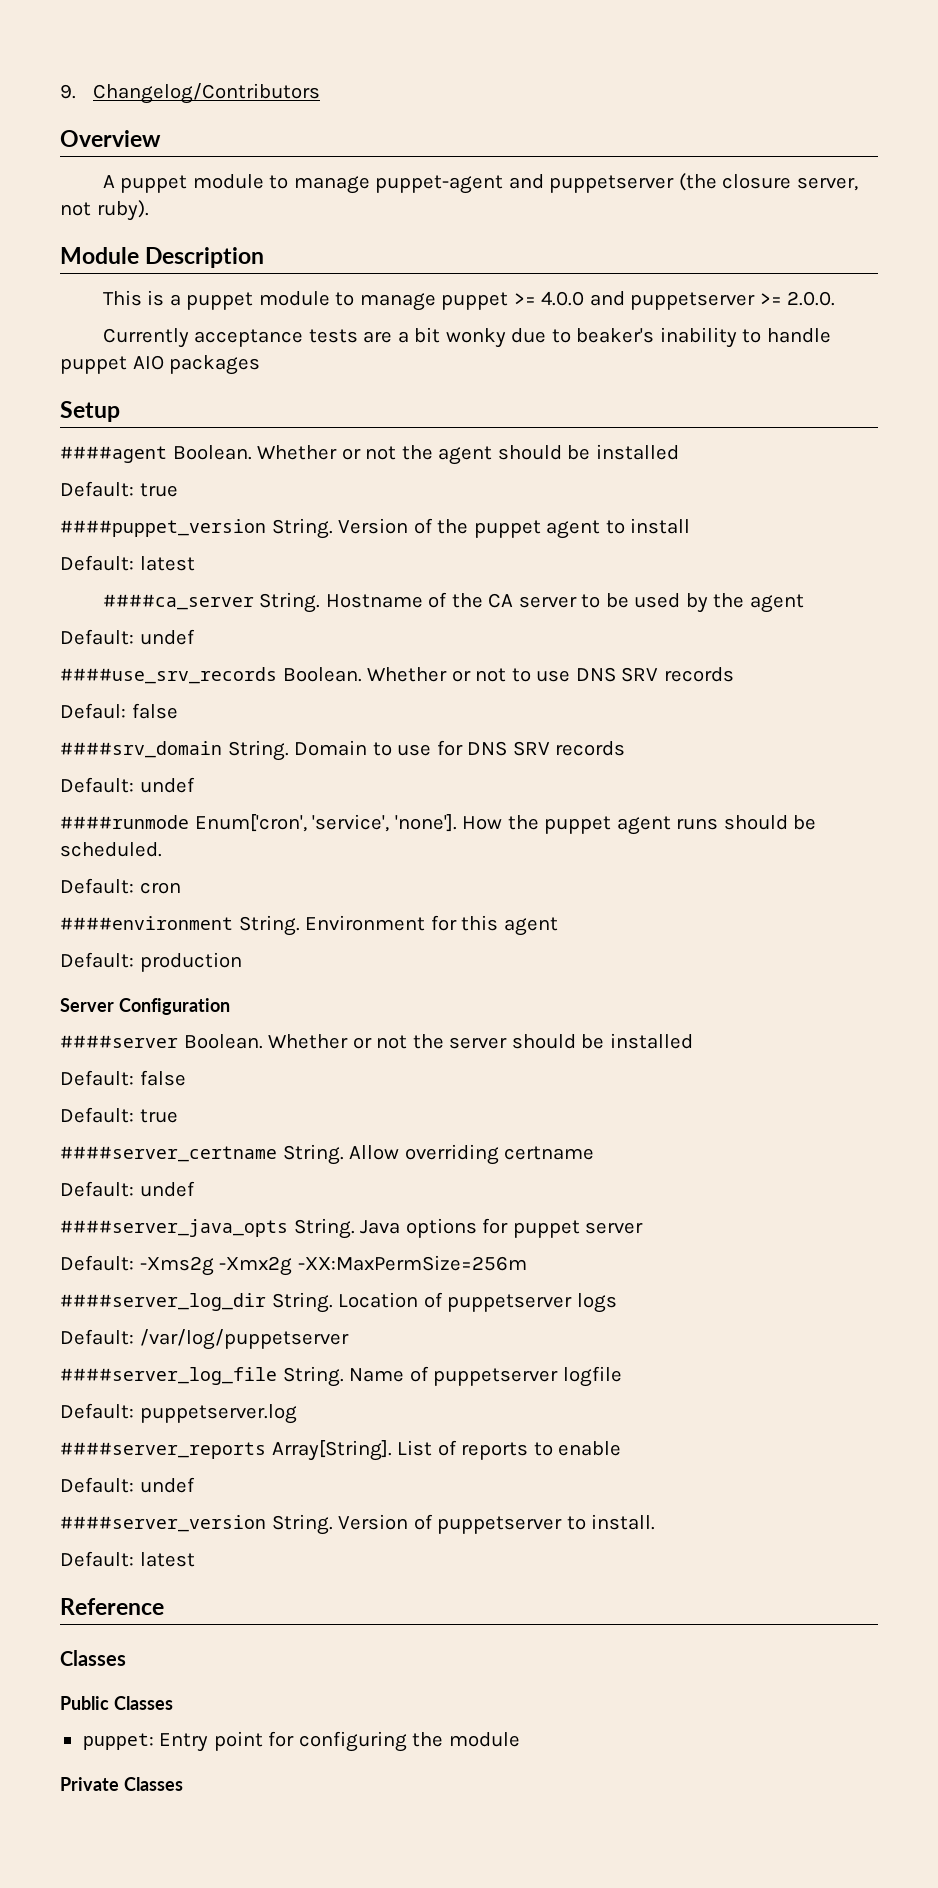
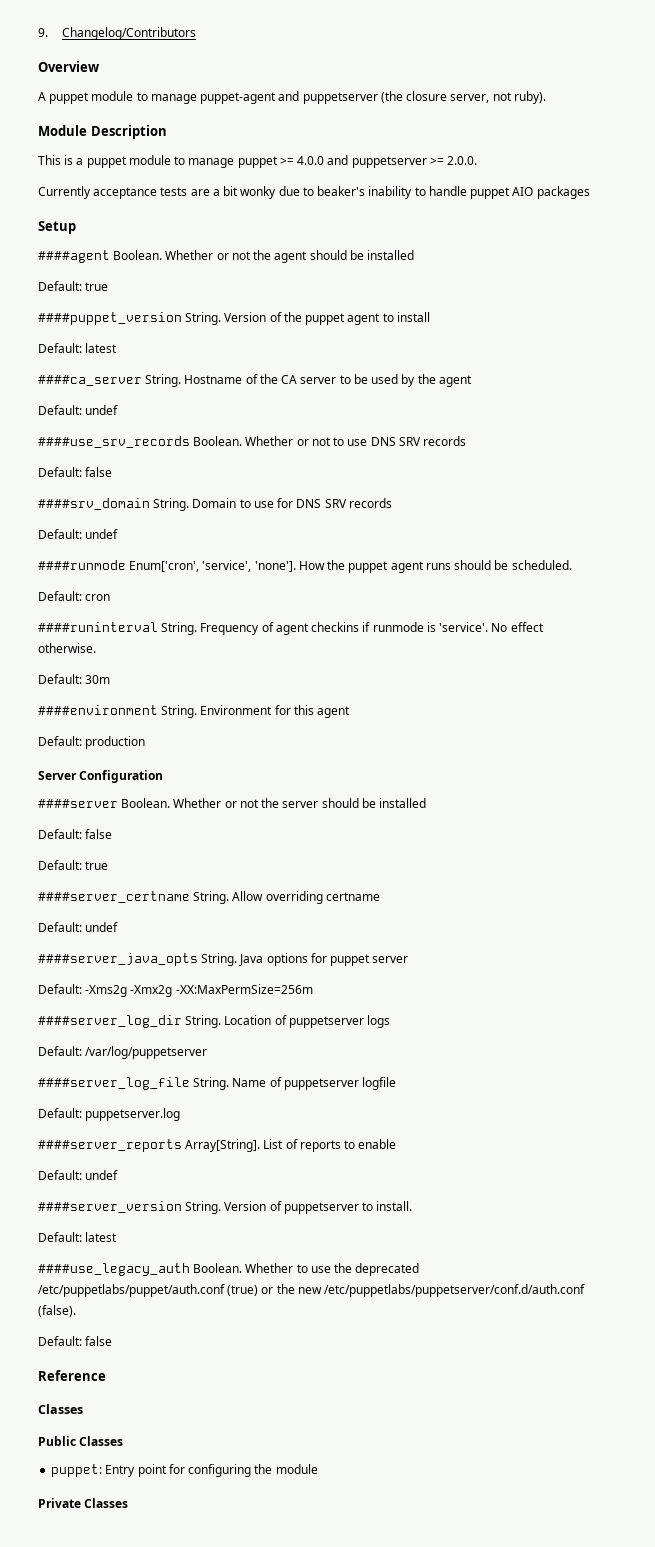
[60,703,126,719] Defaul: -> [38,467,82,477] Default:
(181, 888) none -> [38,622,544,635] [38,643,96,653] [38,674,111,684] // ####runinterval String. Frequency of agent checkins if runmode is 'service'. No effect otherwise. // Default: 30m
(195, 1559) none -> [38,1263,420,1276] [38,1284,586,1297] [38,1305,76,1317] [38,1336,113,1346] // ####use_legacy_auth Boolean. Whether to use the deprecated /etc/puppetlabs/puppet/auth.conf (true) or the new /etc/puppetlabs/puppetserver/conf.d/auth.conf (false). // Default: false

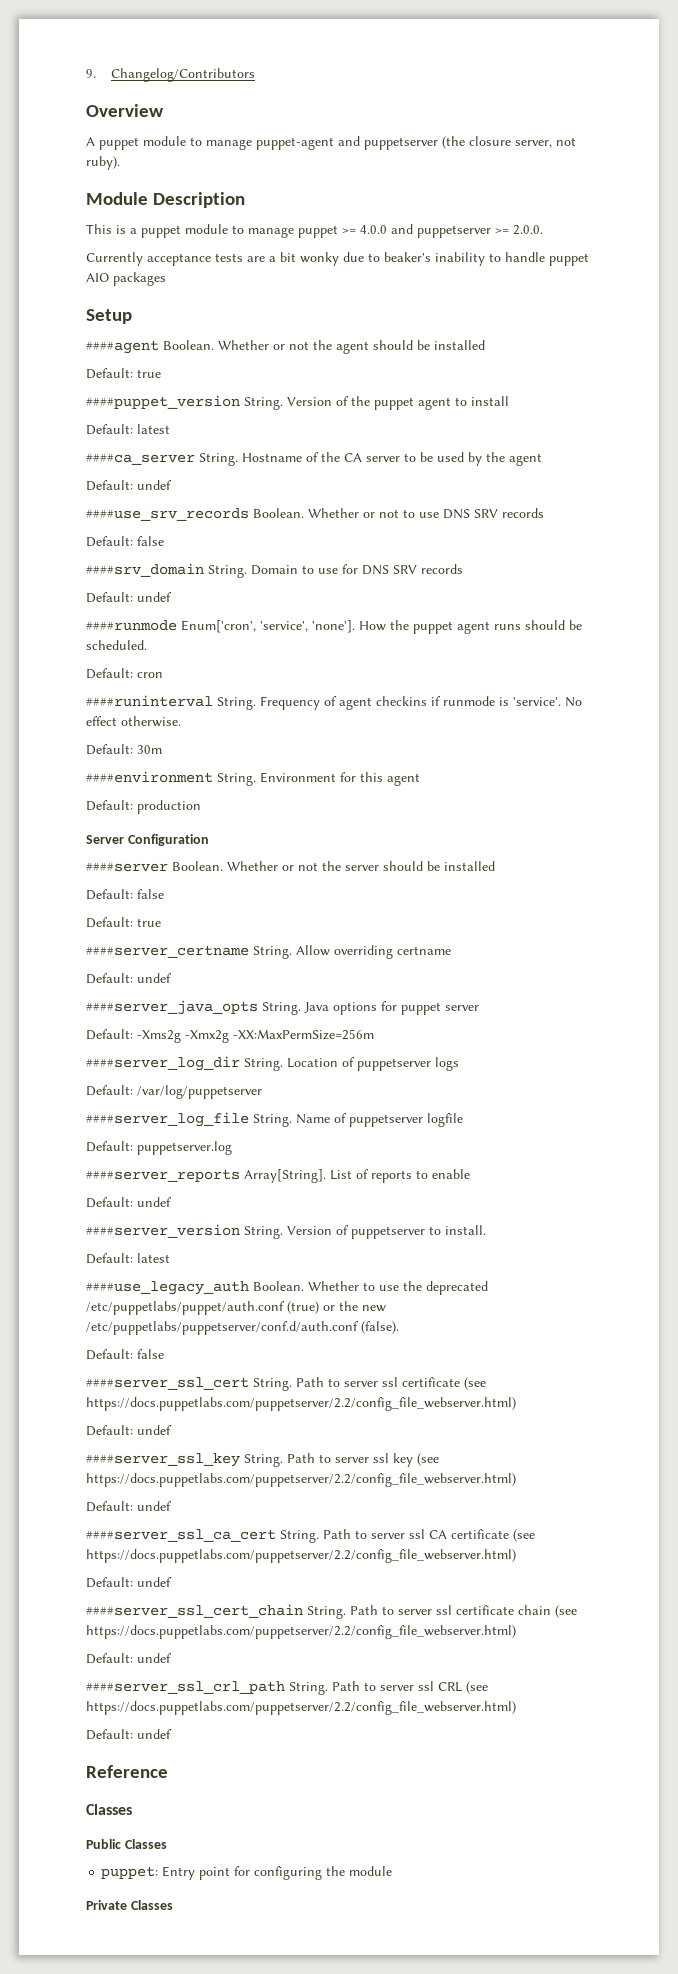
(113, 1341) none -> [86,1377,486,1391] [86,1397,516,1411] [86,1425,172,1436] [86,1453,439,1467] [86,1473,516,1487] [86,1501,172,1512] [86,1529,535,1543] [86,1549,516,1563] [86,1577,172,1588] [86,1604,577,1619] [86,1625,516,1639] [86,1653,172,1664] [86,1681,488,1695] [86,1701,516,1715] [86,1729,172,1740] // ####server_ssl_cert String. Path to server ssl certificate (see https://docs.puppetlabs.com/puppetserver/2.2/config_file_webserver.html) // Default: undef // ####server_ssl_key String. Path to server ssl key (see https://docs.puppetlabs.com/puppetserver/2.2/config_file_webserver.html) // Default: undef // ####server_ssl_ca_cert String. Path to server ssl CA certificate (see https://docs.puppetlabs.com/puppetserver/2.2/config_file_webserver.html) // Default: undef // ####server_ssl_cert_chain String. Path to server ssl certificate chain (see https://docs.puppetlabs.com/puppetserver/2.2/config_file_webserver.html) // Default: undef // ####server_ssl_crl_path String. Path to server ssl CRL (see https://docs.puppetlabs.com/puppetserver/2.2/config_file_webserver.html) // Default: undef

